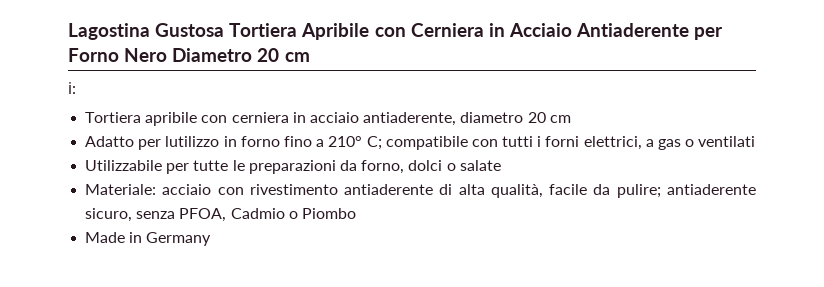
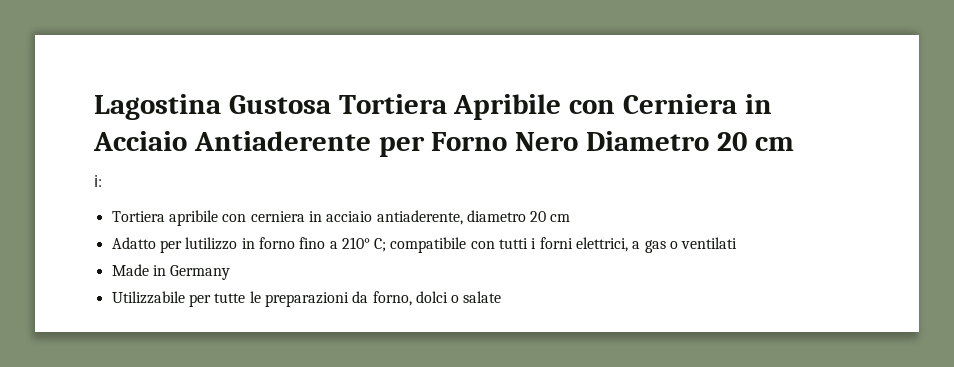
(756, 141) none -> [111,264,231,280] // Made in Germany
[85,184,756,198] [85,208,356,222] [85,232,212,246] // Materiale: acciaio con rivestimento antiaderente di alta qualità, facile da pulire; antiaderente sicuro, senza PFOA, Cadmio o Piombo // Made in Germany -> (502, 297) none

